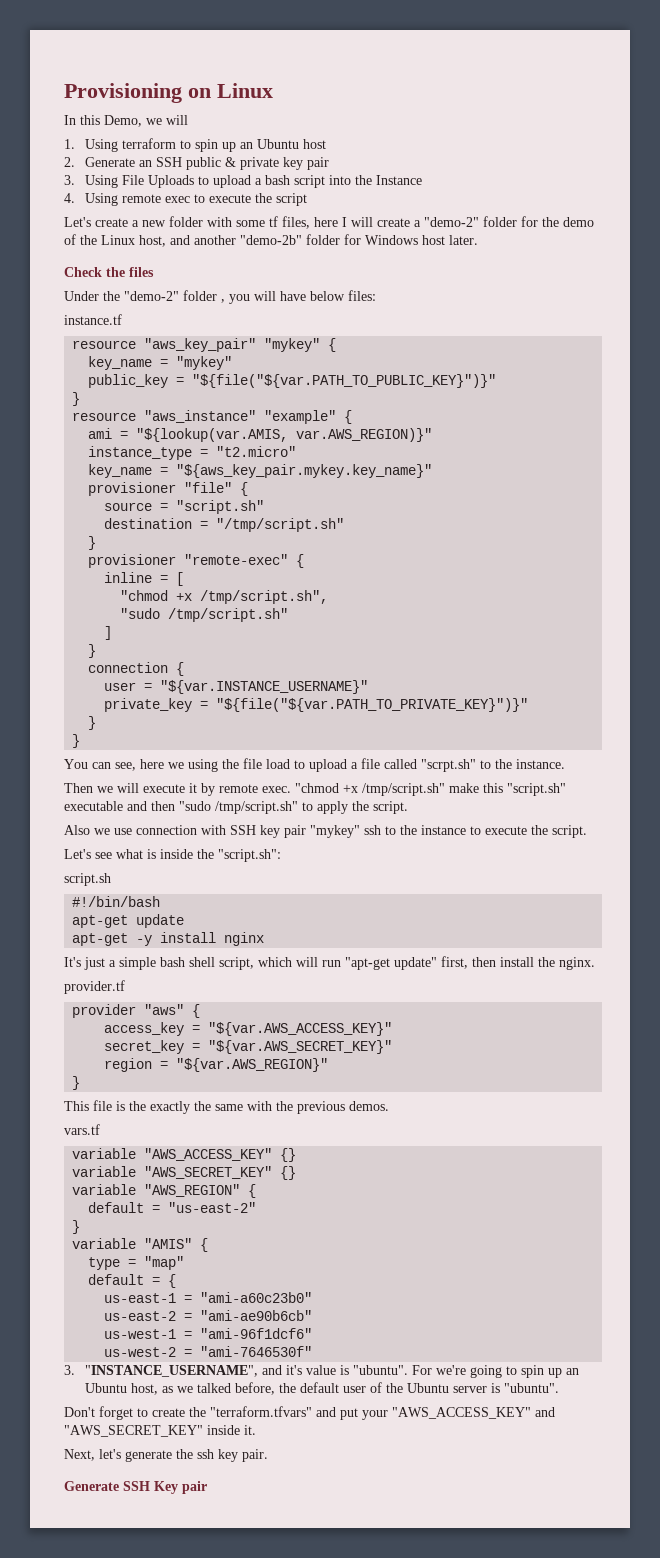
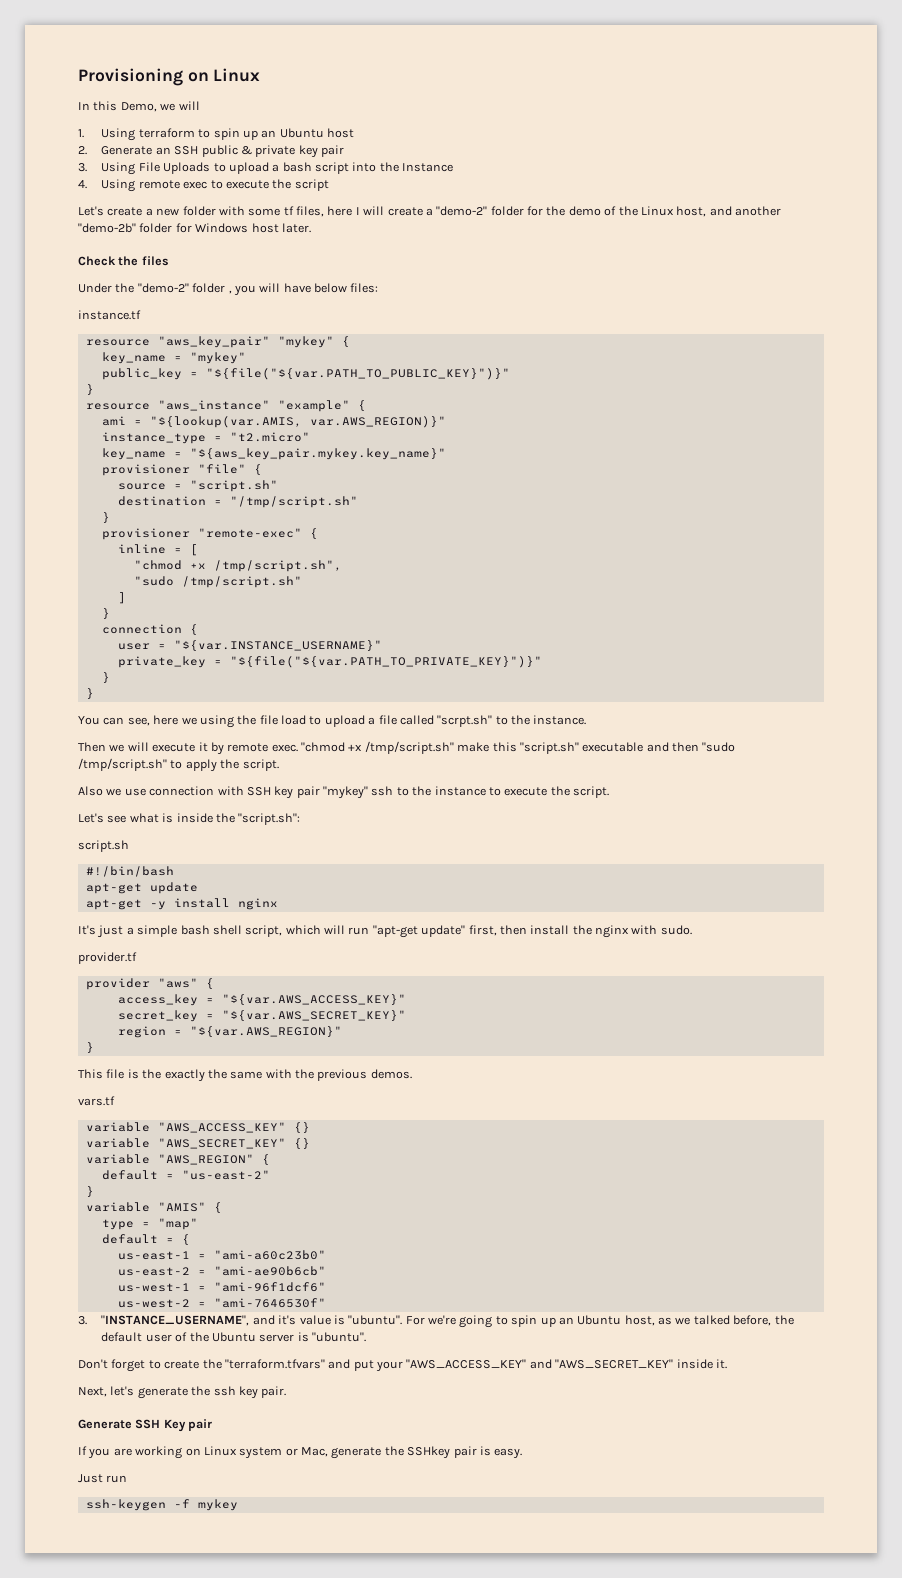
[559,957,595,970] nginx. -> [595,925,692,938] nginx with sudo.
(207, 1487) none -> [78,1446,523,1459] [78,1474,128,1483] [85,1499,238,1511] // If you are working on Linux system or Mac, generate the SSHkey pair is easy. // Just run // ssh-keygen -f mykey

